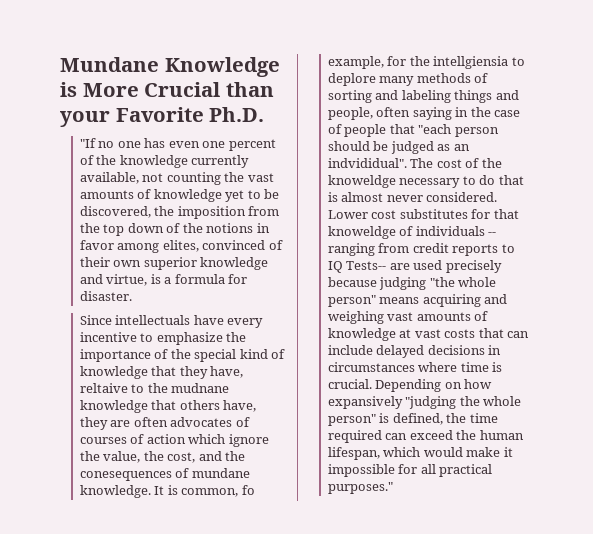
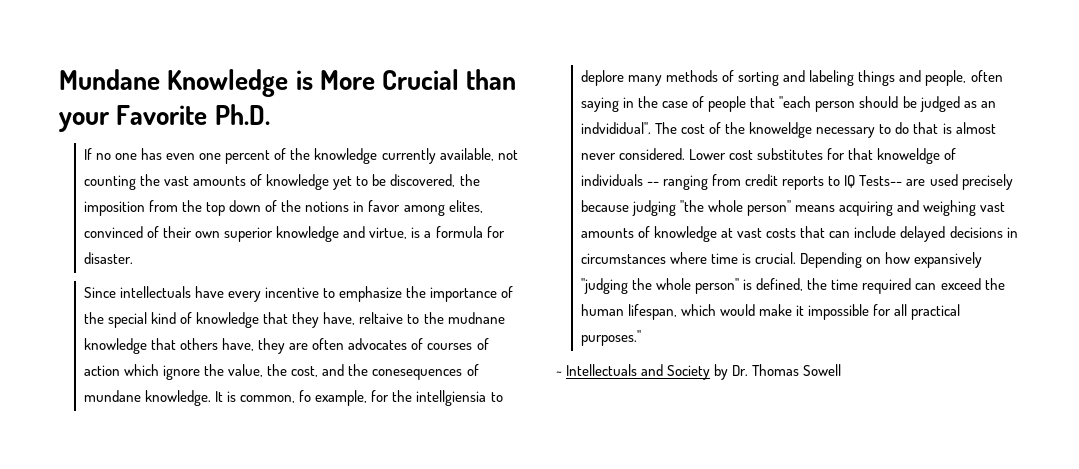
[79,138,96,148] "If -> [84,148,93,160] If
(393, 488) none -> [556,364,842,380] // ~ Intellectuals and Society by Dr. Thomas Sowell

